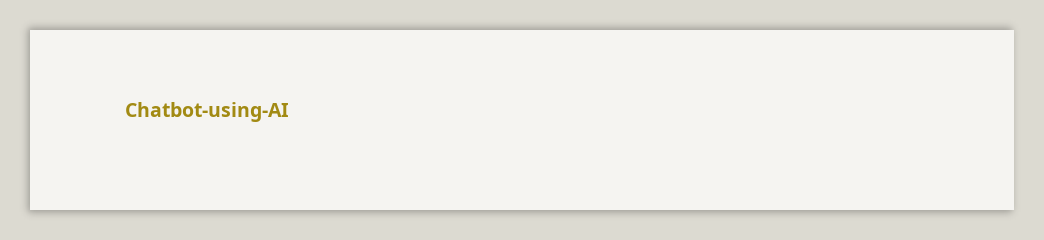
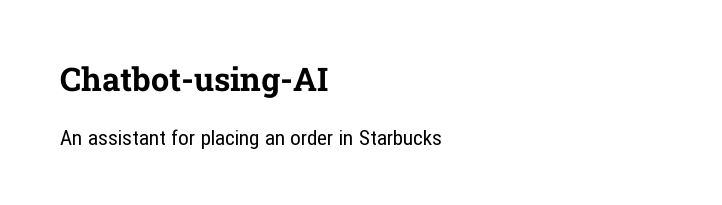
(289, 112) none -> [60,129,442,149] // An assistant for placing an order in Starbucks

